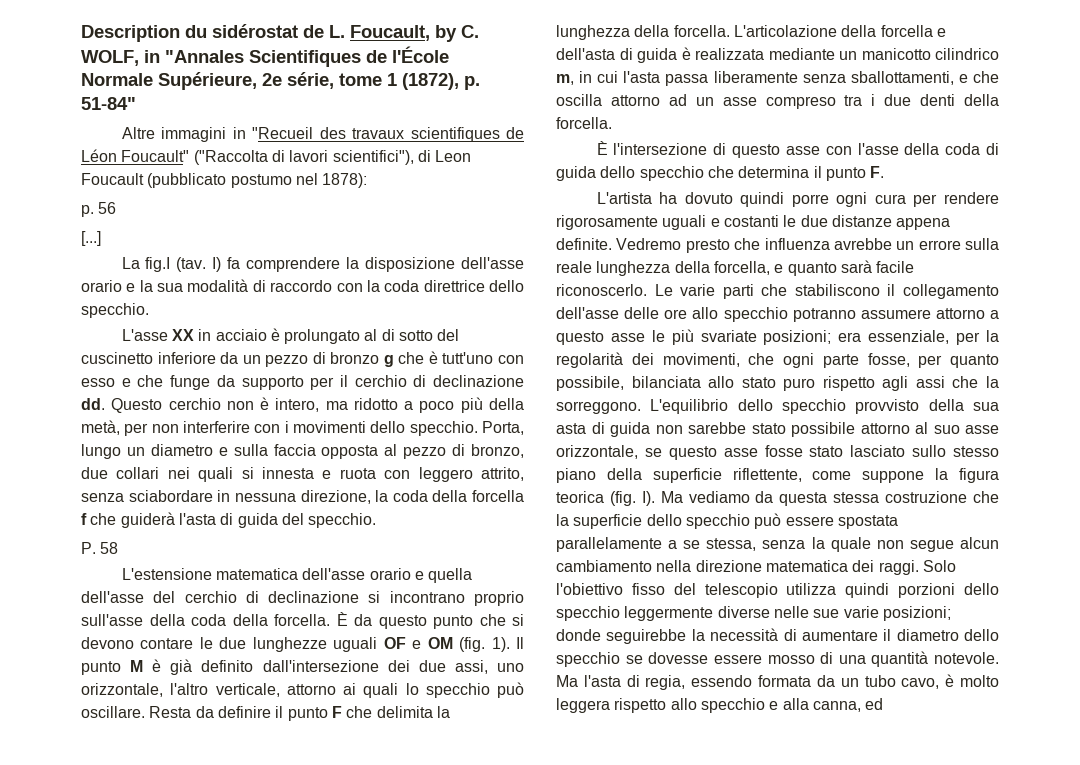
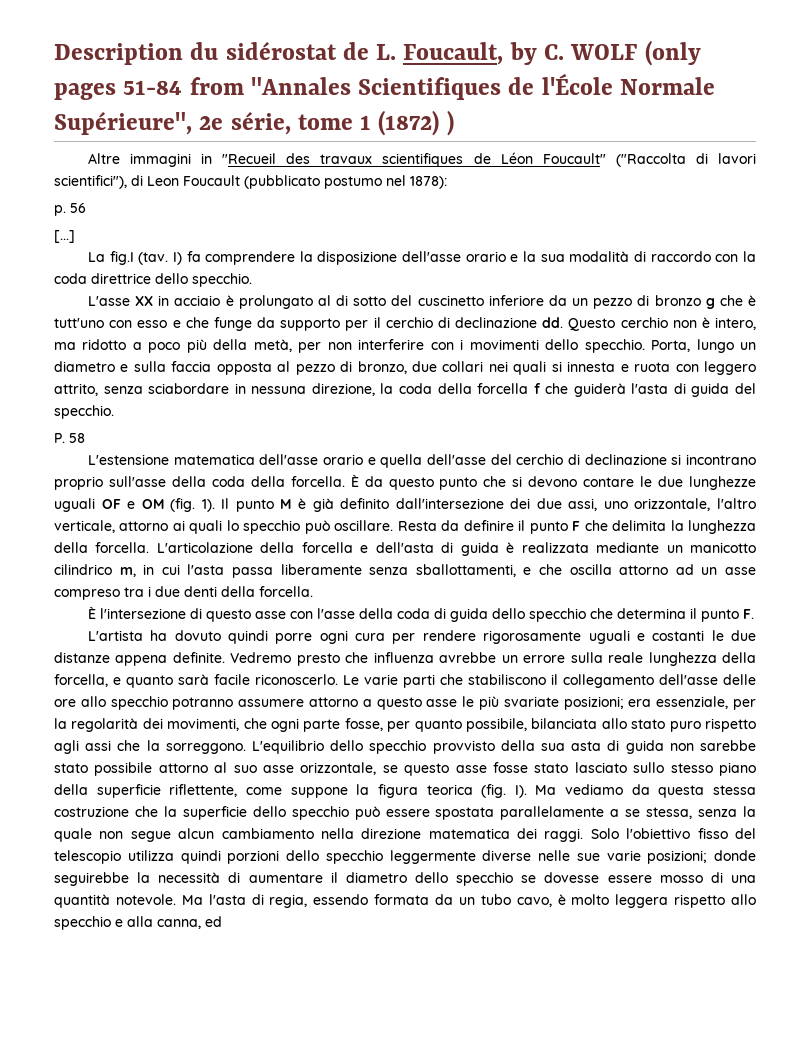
[81,50,160,66] WOLF, in -> [570,40,701,66] [54,77,244,100] WOLF (only pages 51-84 from
[158,72,257,90] Supérieure, -> [54,111,192,135] Supérieure",
[402,73,480,90] [81,97,136,110] (1872), p. 51-84" -> [378,110,454,136] (1872) )

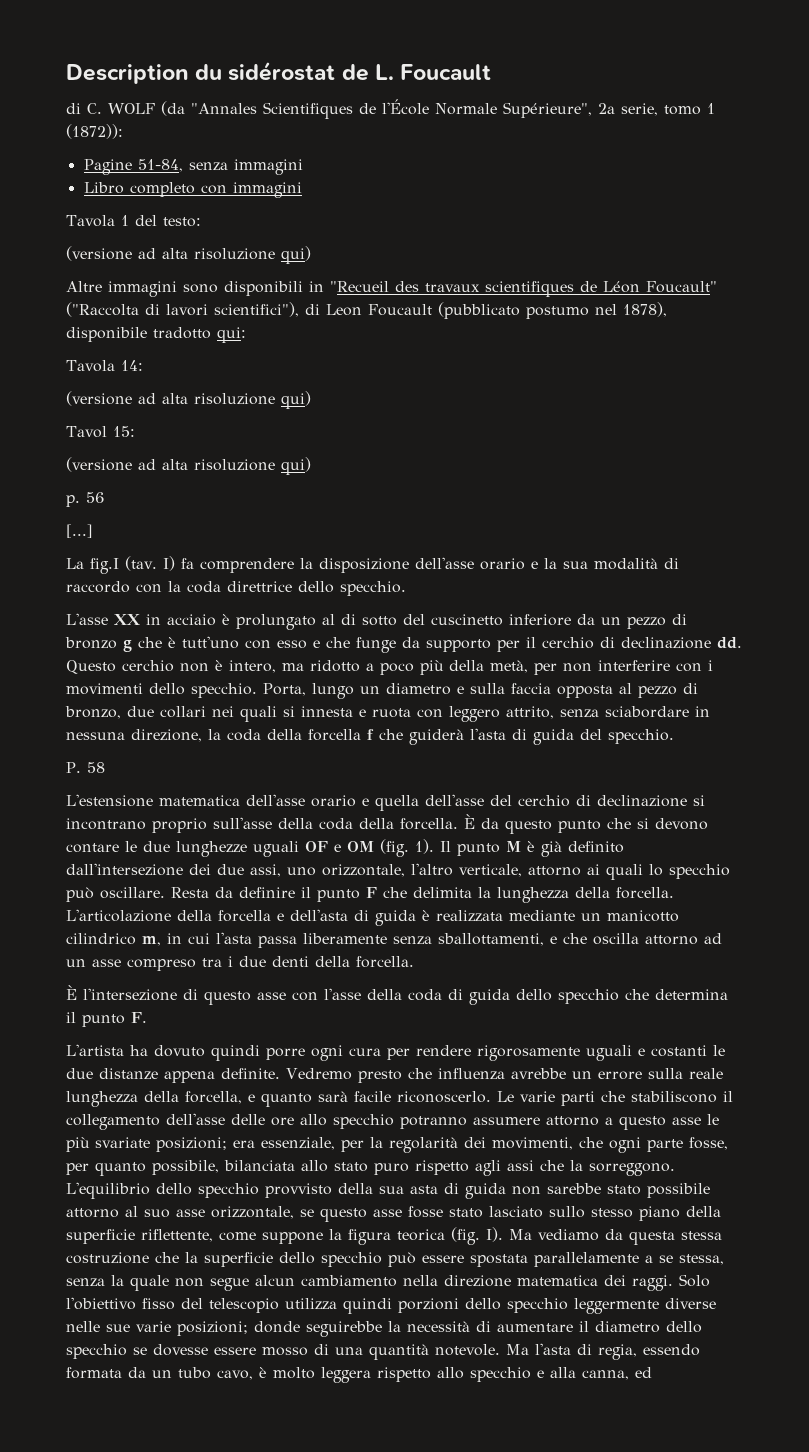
[403,40,701,66] [54,77,244,100] Foucault, by C. WOLF (only pages 51-84 from -> [400,64,492,80] [66,101,185,116] Foucault // di C. WOLF (da
[199,110,454,136] 2e série, tome 1 (1872) ) -> [598,103,715,116] [66,124,123,139] [83,159,303,175] [83,182,302,198] [66,215,201,227] [66,246,311,264] 2a serie, tomo 1 (1872)): // Pagine 51-84, senza immagini // Libro completo con immagini // Tavola 1 del testo: // (versione ad alta risoluzione qui)
(191, 160) none -> [183,281,303,296] sono disponibili
[410,176,447,189] 1878): -> [623,302,667,317] [66,327,246,343] [66,360,143,372] [66,391,311,409] [66,426,135,438] [66,457,311,475] 1878), disponibile tradotto qui: // Tavola 14: // (versione ad alta risoluzione qui) // Tavol 15: // (versione ad alta risoluzione qui)

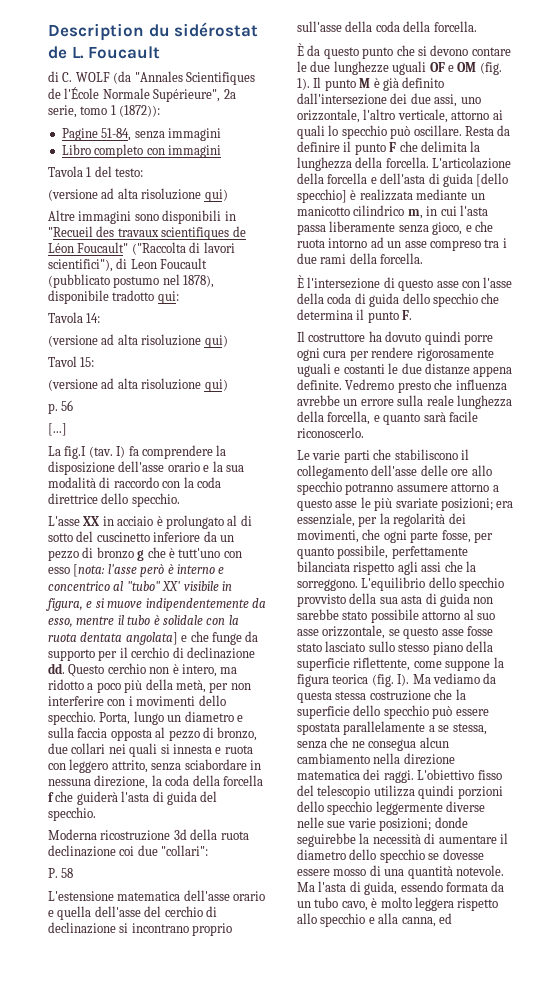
(307, 644) none -> [73,564,225,577] [48,581,232,591] [46,598,266,611] [48,615,239,628] [48,632,178,645] [nota: l'asse però è interno e concentrico al "tubo" XX' visibile in figura, e si muove indipendentemente da esso, mentre il tubo è solidale con la ruota dentata angolata]
(674, 736) none -> [48,829,249,841] [48,845,209,857] // Moderna ricostruzione 3d della ruota declinazione coi due "collari":
(458, 824) none -> (477, 26) //
(416, 918) none -> [476,173,509,187] [297,189,347,203] [dello specchio]
[438,933,698,946] sballottamenti, e che oscilla attorno -> [432,221,493,235] [297,238,368,248] gioco, e che ruota intorno
[272,956,309,967] denti -> [320,254,347,264] rami
[66,1044,124,1056] L'artista -> [297,331,366,342] Il costruttore
(491, 1097) none -> (364, 432) //
[224,1160,409,1175] bilanciata allo stato puro -> [391,546,468,559] [297,561,350,572] perfettamente bilanciata
[111,1275,249,1291] la quale non segue -> [330,737,417,751] che ne consegua
[679,1274,710,1287] [66,1297,136,1310] Solo l'obiettivo -> [417,769,475,780] L'obiettivo
[598,1344,637,1360] regia, -> [364,881,398,895] guida,

